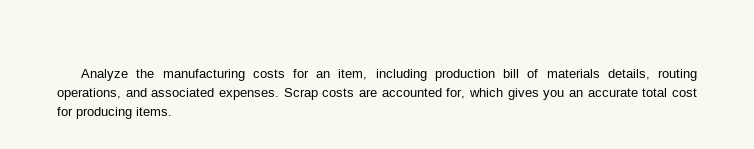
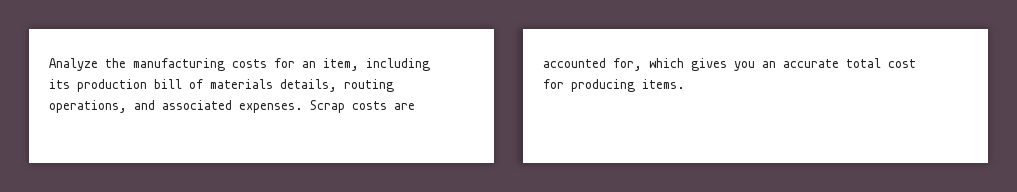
(427, 75) none -> [49,79,70,89] its

